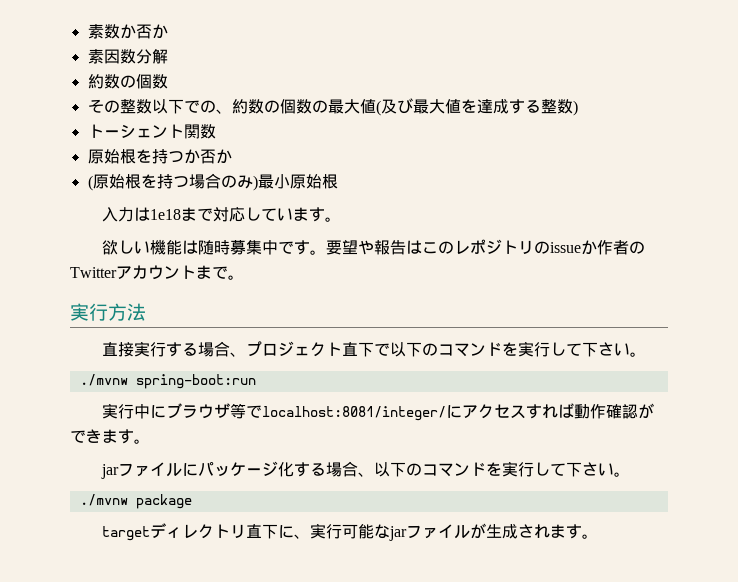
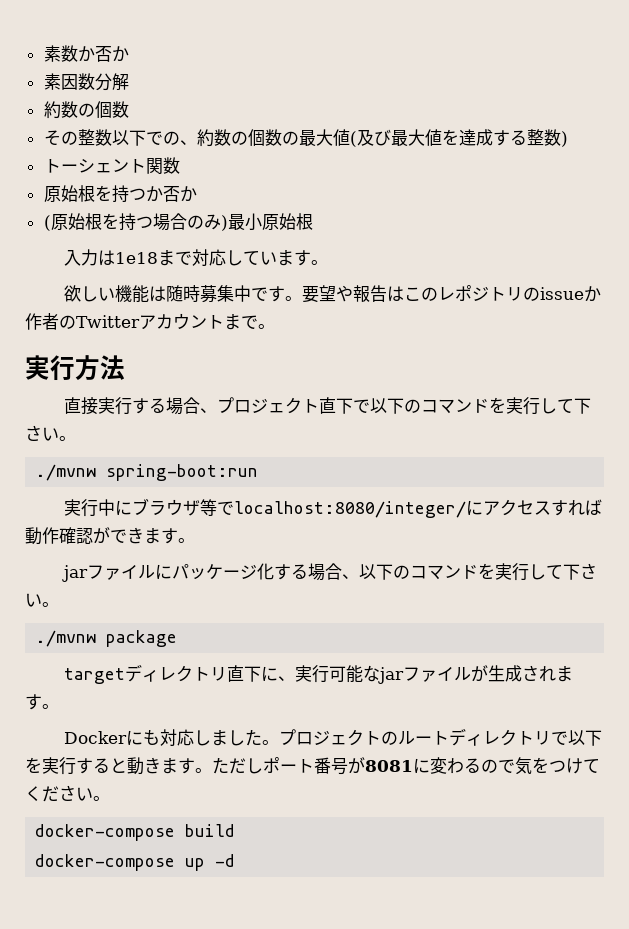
[262,406,447,421] localhost:8081/integer/ -> [234,501,467,518] localhost:8080/integer/
(599, 536) none -> [64,728,603,746] [25,757,600,775] [25,785,110,802] [35,824,236,841] [35,854,236,871] // Dockerにも対応しました。プロジェクトのルートディレクトリで以下を実行すると動きます。ただしポート番号が8081に変わるので気をつけてください。 // docker-compose build // docker-compose up -d

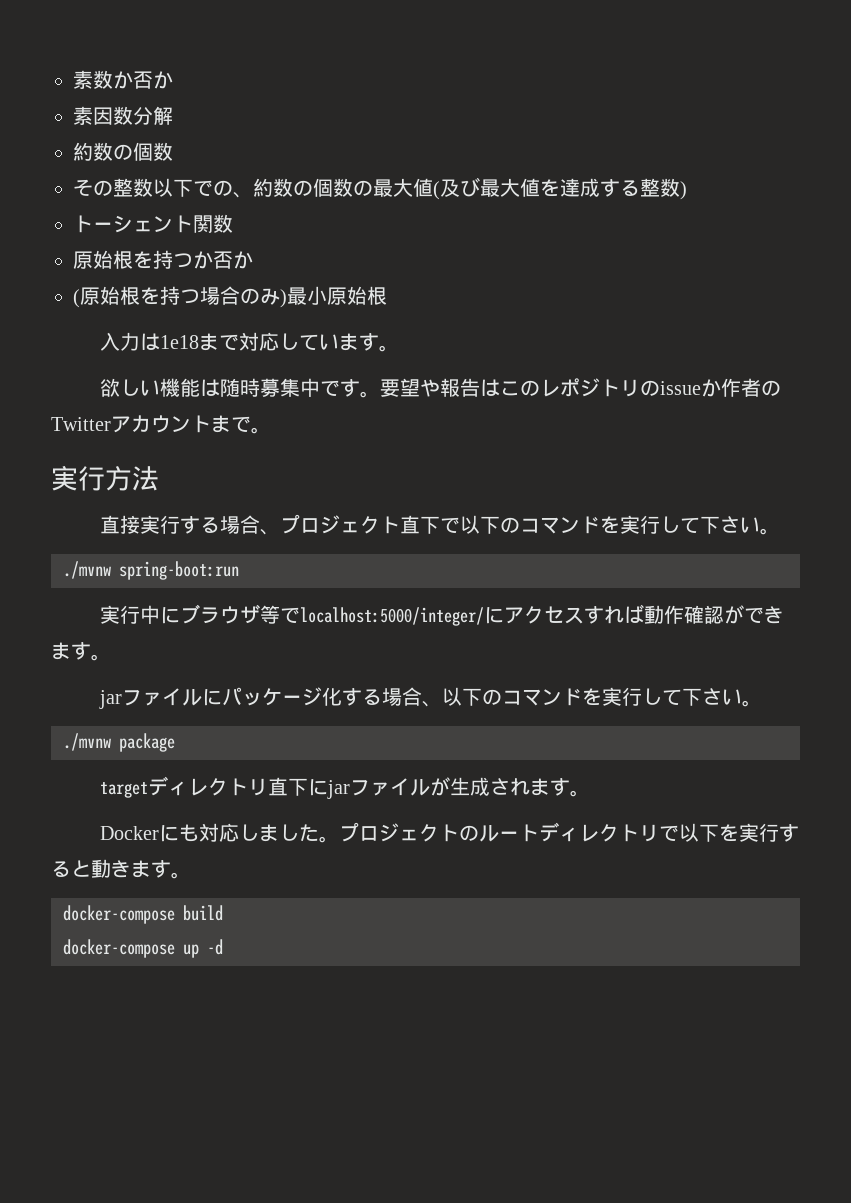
[234,501,467,518] localhost:8080/integer/ -> [300,607,485,626] localhost:5000/integer/
[278,665,381,683] 、実行可能な -> (329, 787) none
[212,757,600,775] [25,785,110,802] ただしポート番号が8081に変わるので気をつけてください。 -> (191, 875) none

